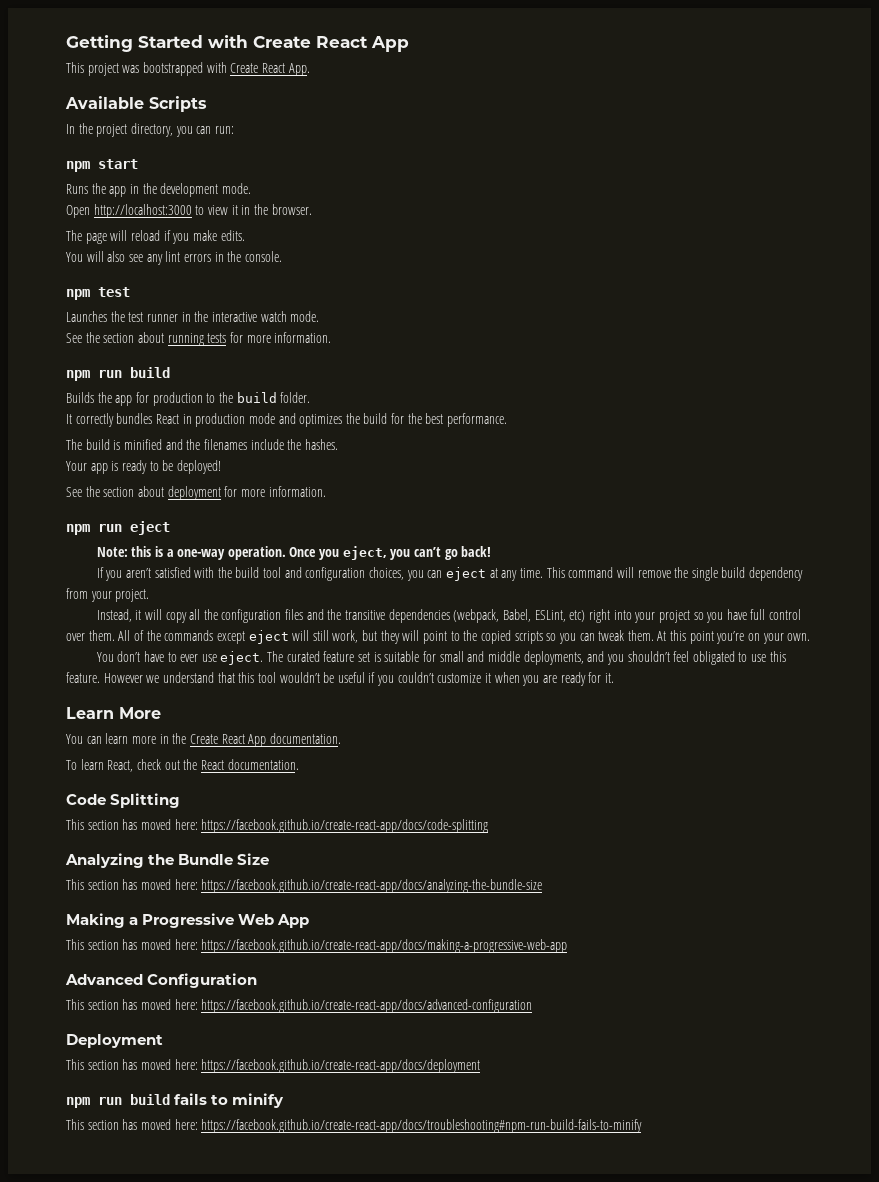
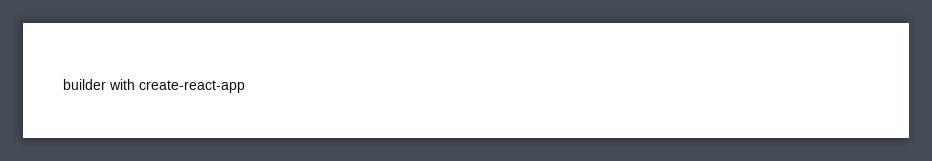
[66,35,409,52] [66,62,310,76] [65,96,207,112] [66,123,234,137] [66,159,138,172] [66,183,251,197] [66,204,312,218] [66,230,245,244] [66,251,282,265] [66,287,130,300] [66,311,320,322] [66,332,332,346] [66,367,170,381] [66,392,311,406] [66,413,508,427] [66,439,338,450] [66,460,221,474] [66,486,326,500] [66,521,170,535] [96,546,492,560] [96,567,804,581] [66,588,150,602] [96,609,802,623] [66,630,811,644] [96,651,786,665] [66,672,614,686] [66,707,161,719] [66,733,341,747] [66,759,299,772] [66,793,181,808] [66,819,489,833] [65,853,270,868] [66,879,543,893] [66,913,310,928] [66,939,568,953] [65,973,258,988] [66,999,533,1013] [66,1034,163,1048] [66,1059,481,1073] [66,1093,285,1108] [66,1119,643,1133] Getting Started with Create React App // This project was bootstrapped with Create React App. // Available Scripts // In the project directory, you can run: // npm start // Runs the app in the development mode. // Open http://localhost:3000 to view it in the browser. // The page will reload if you make edits. // You will also see any lint errors in the console. // npm test // Launches the test runner in the interactive watch mode. // See the section about running tests for more information. // npm run build // Builds the app for production to the build folder. // It correctly bundles React in production mode and optimizes the build for the best performance. // The build is minified and the filenames include the hashes. // Your app is ready to be deployed! // See the section about deployment for more information. // npm run eject // Note: this is a one-way operation. Once you eject, you can’t go back! // If you aren’t satisfied with the build tool and configuration choices, you can eject at any time. This command will remove the single build dependency from your project. // Instead, it will copy all the configuration files and the transitive dependencies (webpack, Babel, ESLint, etc) right into your project so you have full control over them. All of the commands except eject will still work, but they will point to the copied scripts so you can tweak them. At this point you’re on your own. // You don’t have to ever use eject. The curated feature set is suitable for small and middle deployments, and you shouldn’t feel obligated to use this feature. However we understand that this tool wouldn’t be useful if you couldn’t customize it when you are ready for it. // Learn More // You can learn more in the Create React App documentation. // To learn React, check out the React documentation. // Code Splitting // This section has moved here: https://facebook.github.io/create-react-app/docs/code-splitting // Analyzing the Bundle Size // This section has moved here: https://facebook.github.io/create-react-app/docs/analyzing-the-bundle-size // Making a Progressive Web App // This section has moved here: https://facebook.github.io/create-react-app/docs/making-a-progressive-web-app // Advanced Configuration // This section has moved here: https://facebook.github.io/create-react-app/docs/advanced-configuration // Deployment // This section has moved here: https://facebook.github.io/create-react-app/docs/deployment // npm run build fails to minify // This section has moved here: https://facebook.github.io/create-react-app/docs/troubleshooting#npm-run-build-fails-to-minify -> [63,79,245,93] builder with create-react-app

